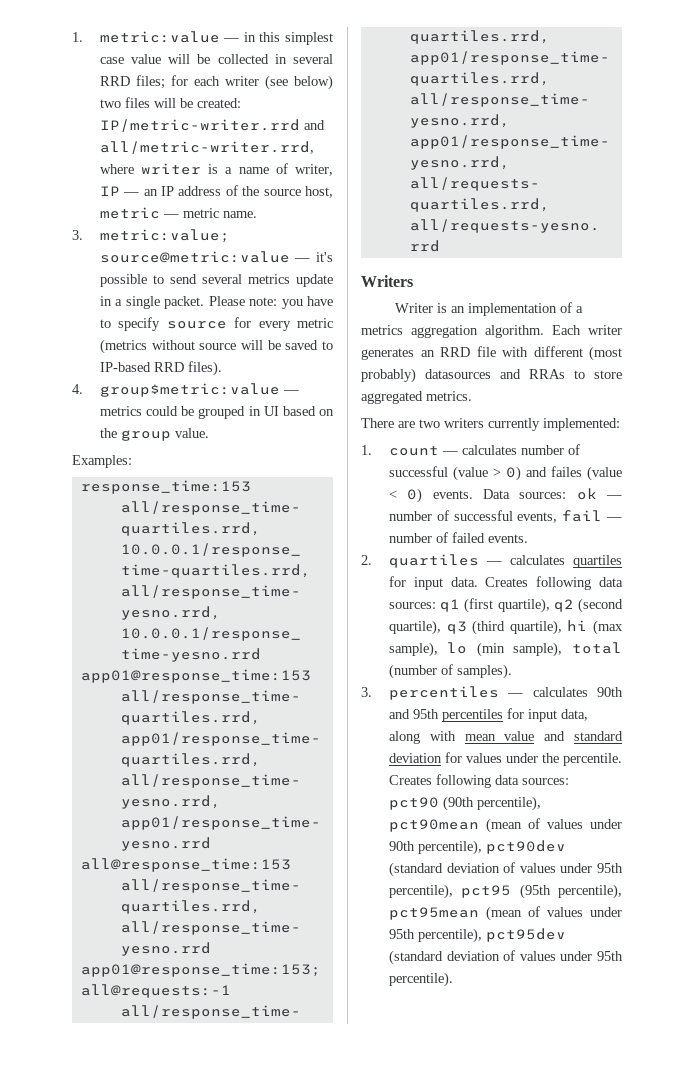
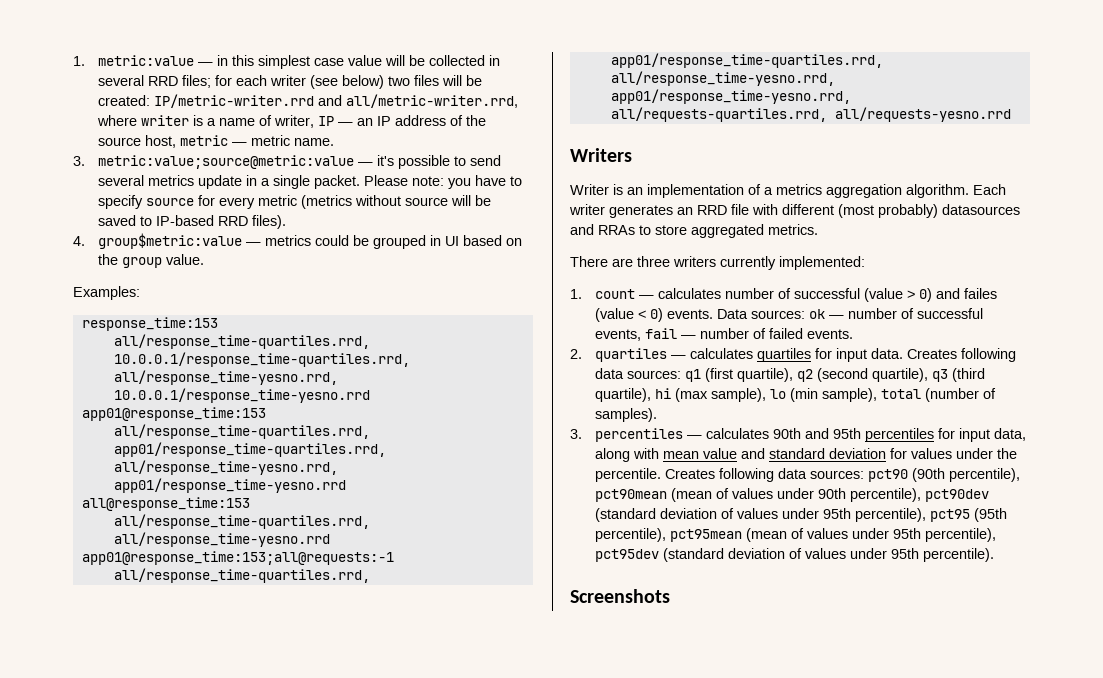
[419,419,440,428] two -> [637,256,670,267] three
(453, 979) none -> [570,589,670,603] // Screenshots

